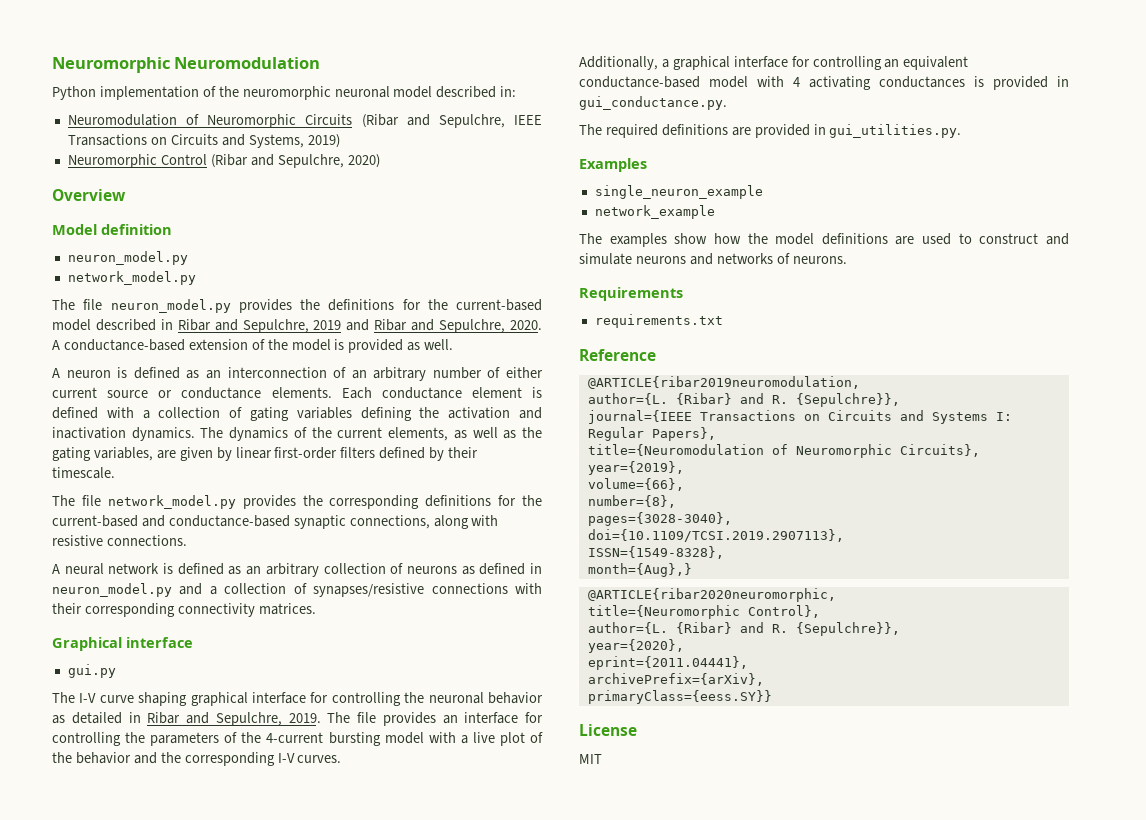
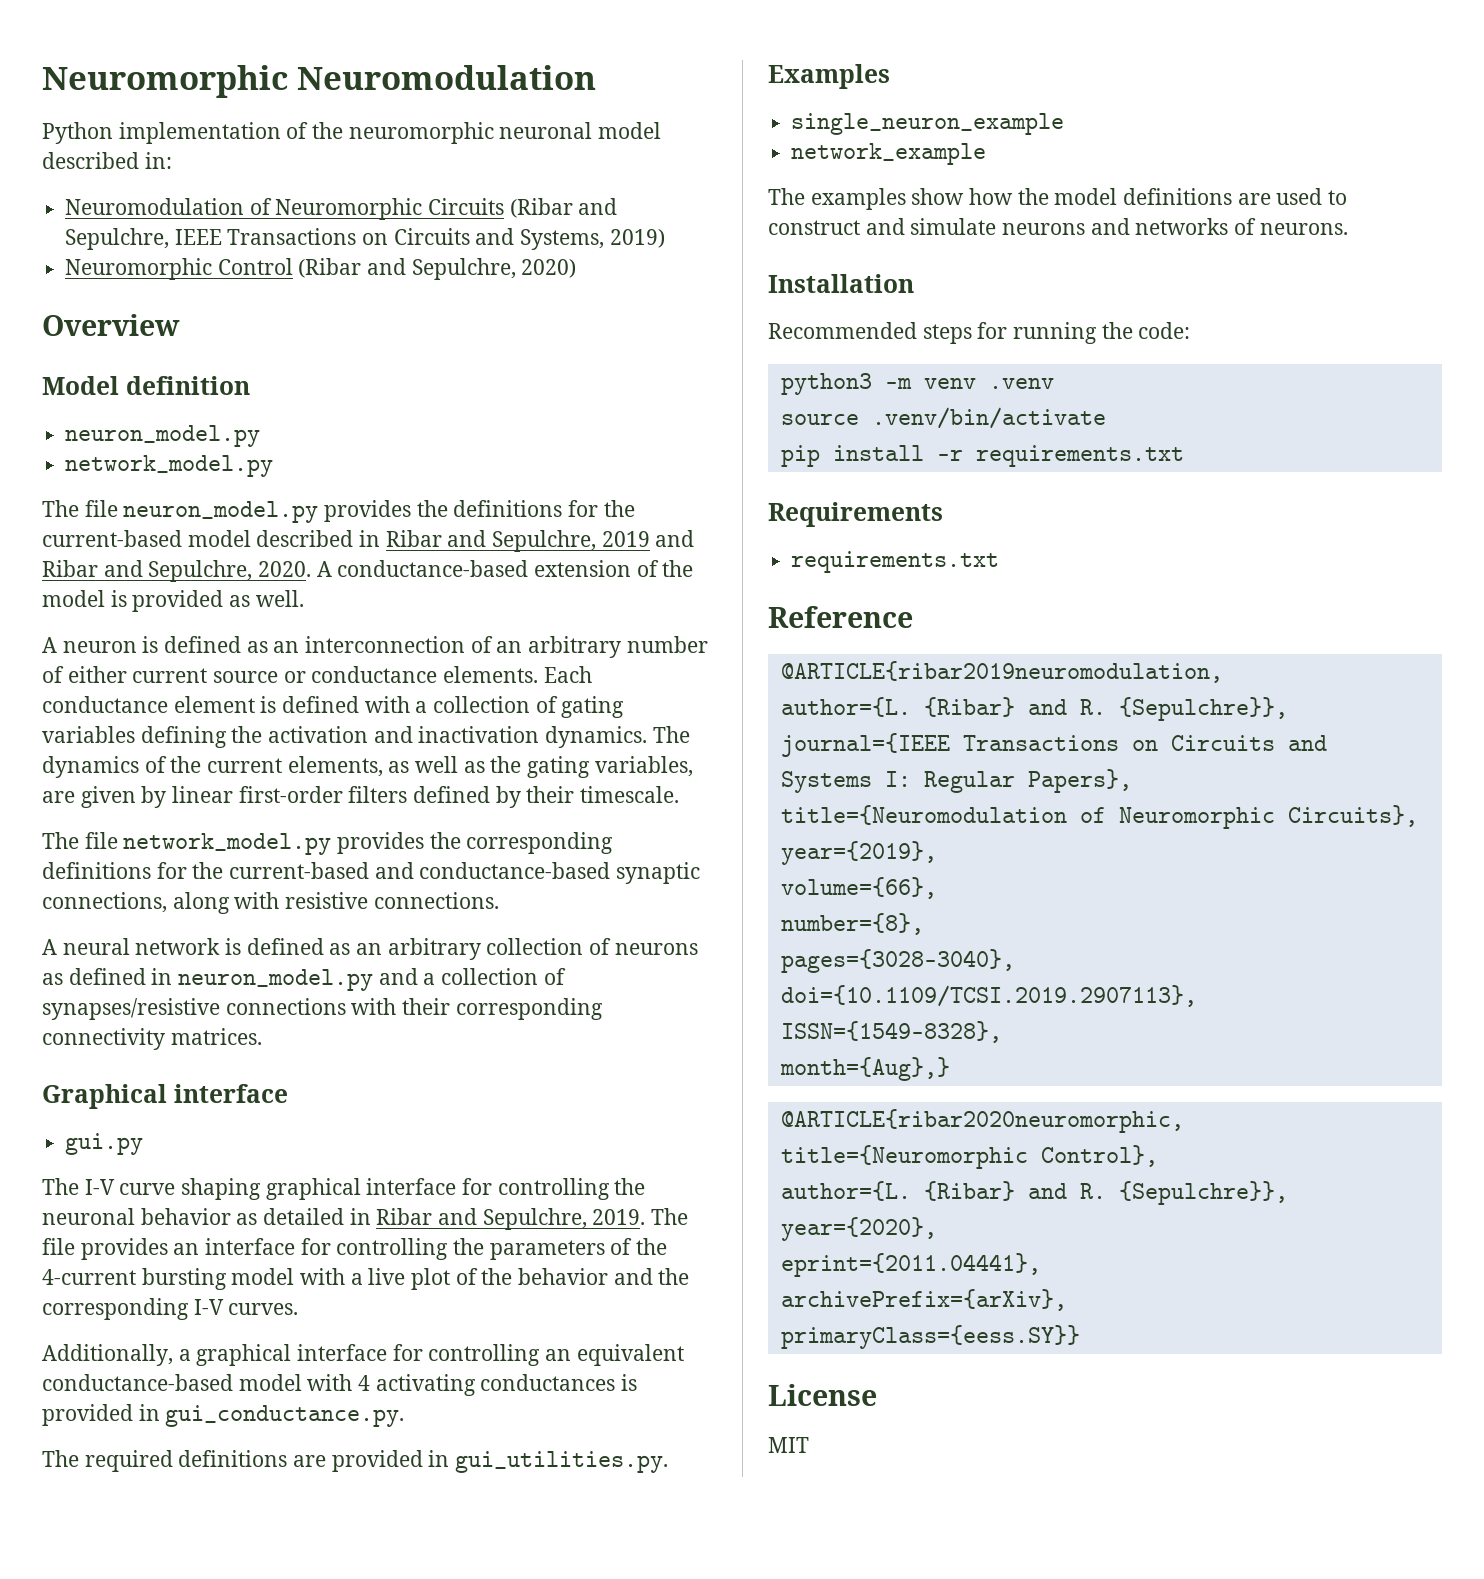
(847, 260) none -> [768,274,914,293] [768,322,1191,344] [780,373,1054,395] [780,407,1106,429] [780,445,1184,467] // Installation // Recommended steps for running the code: // python3 -m venv .venv // source .venv/bin/activate // pip install -r requirements.txt

